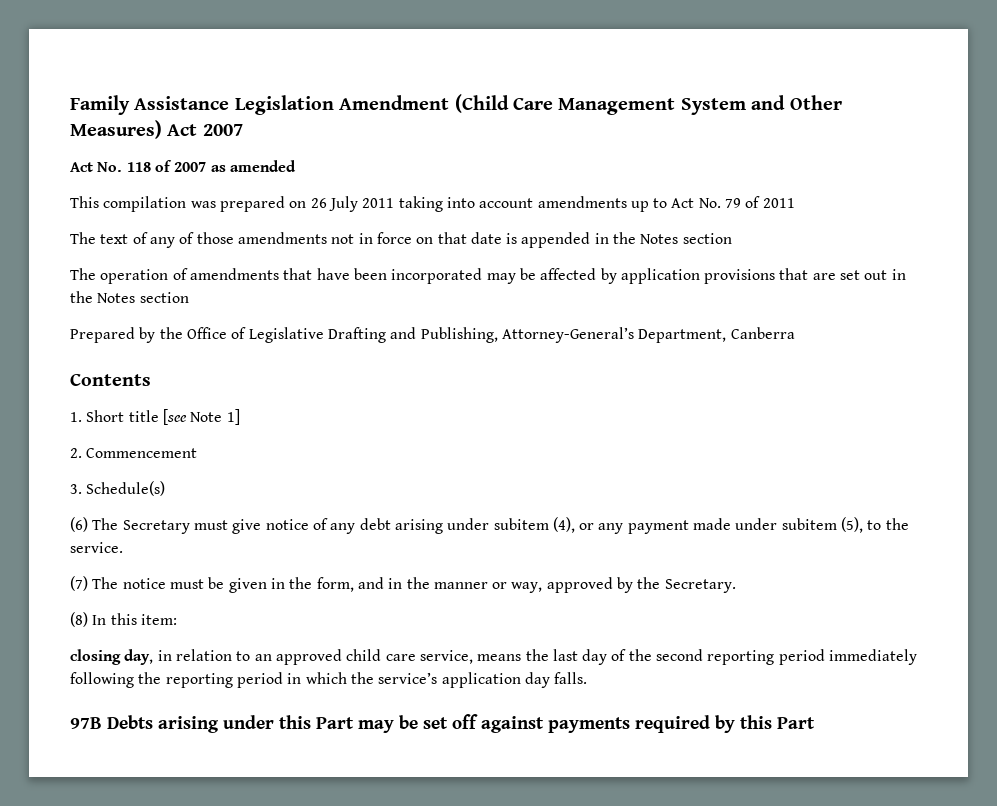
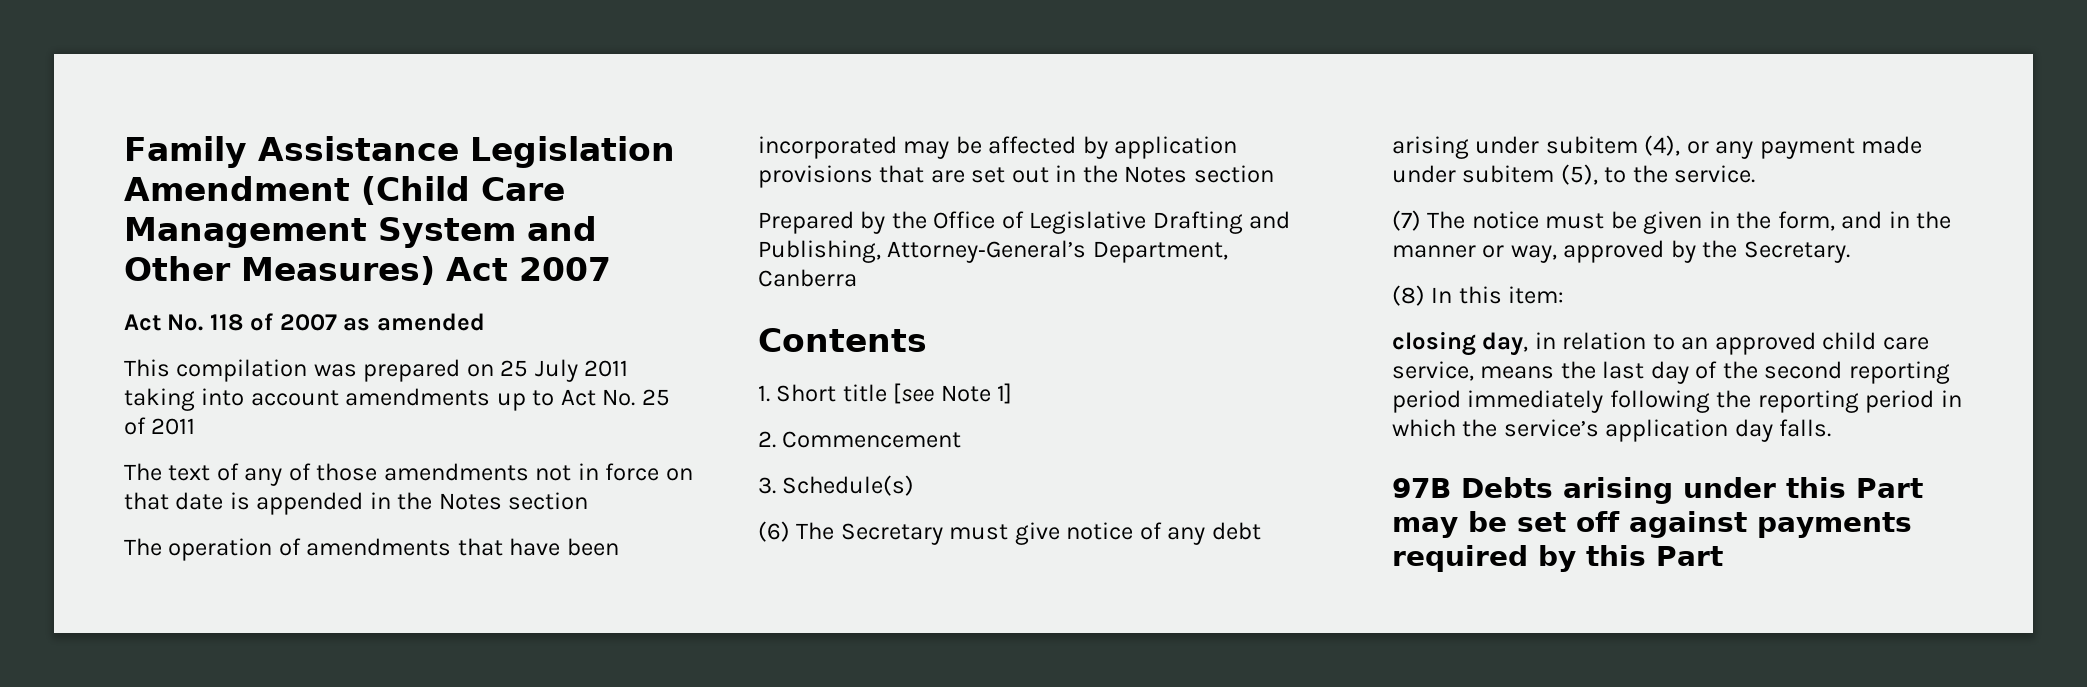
[310,198,327,208] 26 -> [500,360,529,377] 25
[725,198,742,208] 79 -> [641,389,670,406] 25

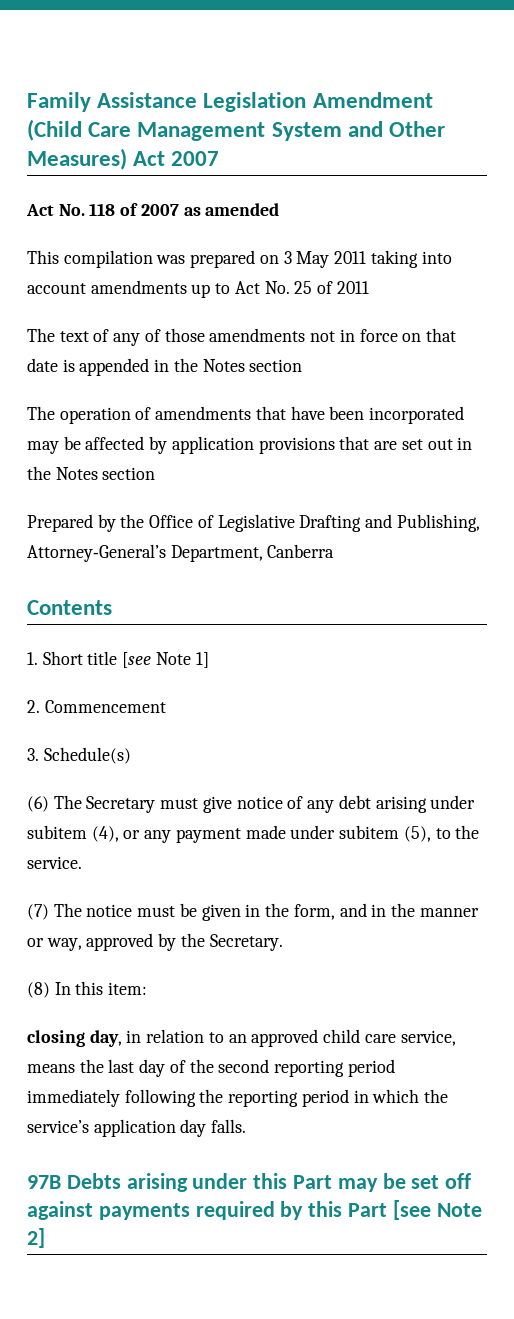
[500,359,578,382] 25 July -> [283,251,330,268] 3 May
(1723, 556) none -> [392,1200,482,1220] [27,1228,45,1248] [see Note 2]

